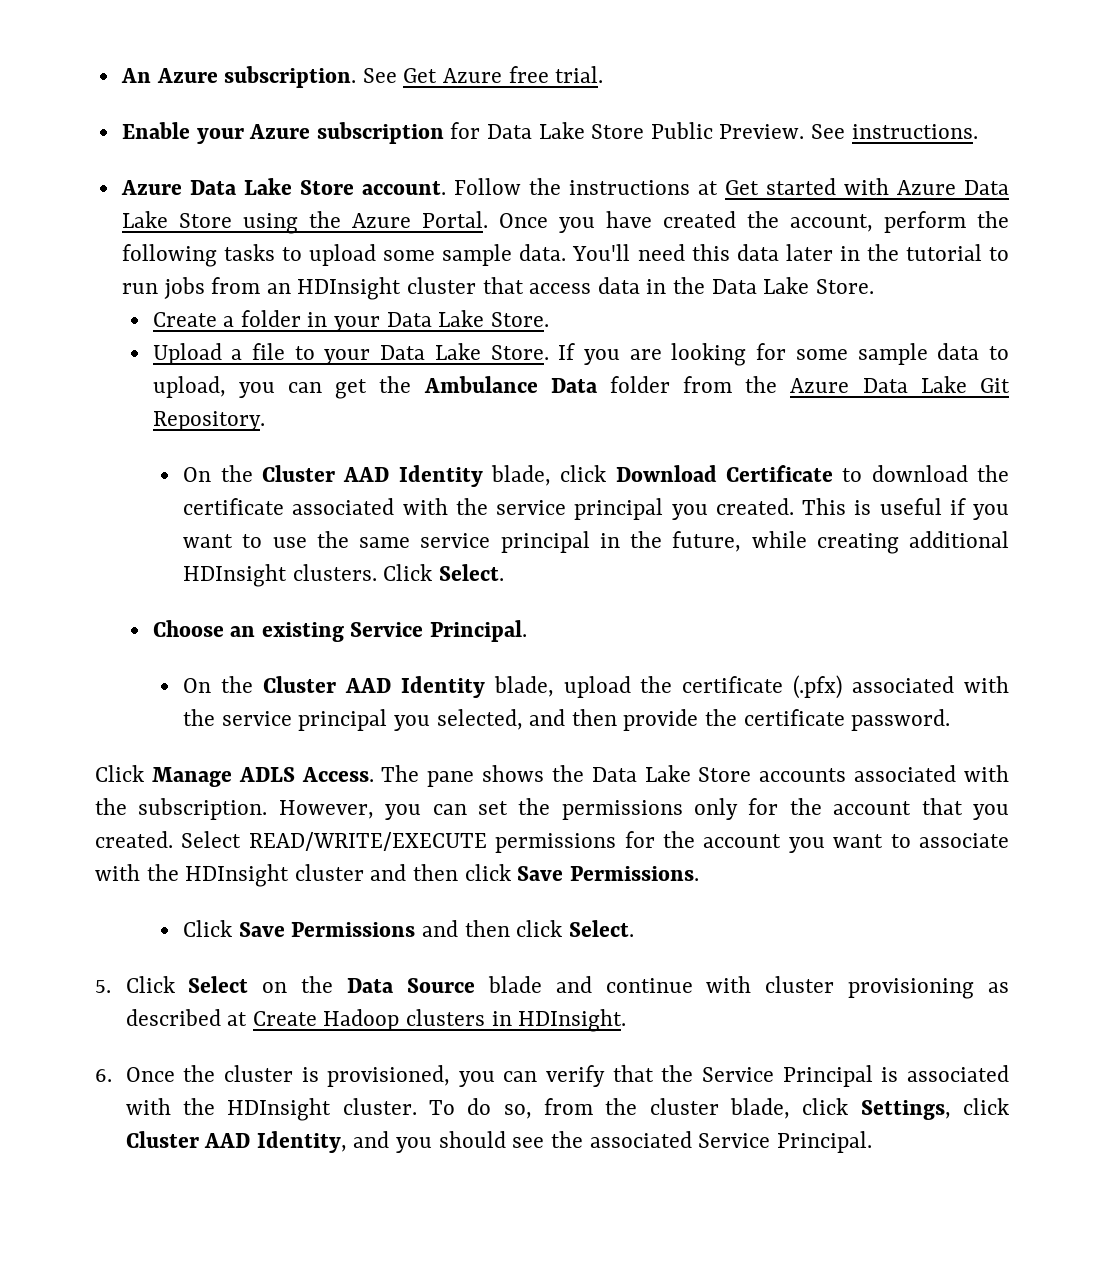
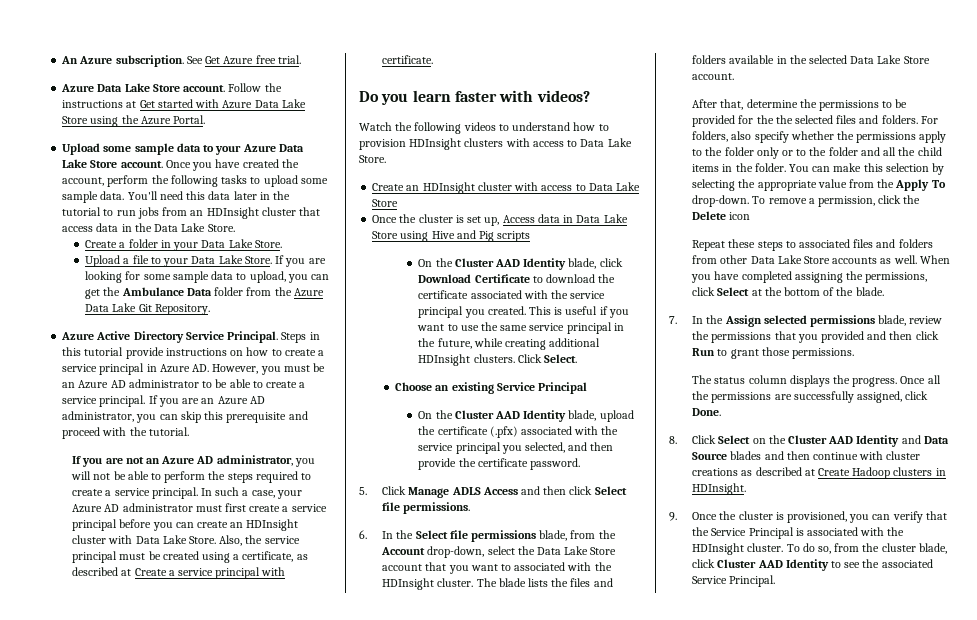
[121,122,978,144] // Enable your Azure subscription for Data Lake Store Public Preview. See instructions. -> (301, 59) none
(488, 219) none -> [62,143,304,155] [62,159,163,168] // Upload some sample data to your Azure Data Lake Store account.
(265, 421) none -> [61,331,320,343] [62,347,325,359] [62,363,326,375] [62,379,306,389] [62,395,265,407] [62,411,308,423] [62,427,189,439] [72,455,315,467] [71,471,312,483] [72,487,302,499] [72,503,327,513] [72,519,299,531] [72,535,300,546] [72,551,308,563] [72,567,286,579] [382,55,434,64] [359,90,590,105] [359,122,609,134] [359,138,632,150] [359,155,386,163] [372,182,641,194] [372,199,399,207] [372,214,628,226] [372,230,531,242] // Azure Active Directory Service Principal. Steps in this tutorial provide instructions on how to create a service principal in Azure AD. However, you must be an Azure AD administrator to be able to create a service principal. If you are an Azure AD administrator, you can skip this prerequisite and proceed with the tutorial. // If you are not an Azure AD administrator, you will not be able to perform the steps required to create a service principal. In such a case, your Azure AD administrator must first create a service principal before you can create an HDInsight cluster with Data Lake Store. Also, the service principal must be created using a certificate, as described at Create a service principal with certificate. // Do you learn faster with videos? // Watch the following videos to understand how to provision HDInsight clusters with access to Data Lake Store. // Create an HDInsight cluster with access to Data Lake Store // Once the cluster is set up, Access data in Data Lake Store using Hive and Pig scripts
[430,620,528,642] Principal. -> [538,382,588,394] Principal
(951, 720) none -> [359,487,367,495] 5.
[301,765,1009,787] [95,798,1009,820] [95,831,1009,853] [95,864,699,887] [183,920,634,937] [95,976,592,993] Access. The pane shows the Data Lake Store accounts associated with the subscription. However, you can set the permissions only for the account that you created. Select READ/WRITE/EXECUTE permissions for the account you want to associate with the HDInsight cluster and then click Save Permissions. // Click Save Permissions and then click Select. // 5. Click Select on the Data Source blade and -> [482,486,627,495] [382,502,471,514] [359,530,616,542] [381,546,617,558] [382,562,612,574] [382,578,613,590] [692,55,930,64] [692,73,735,80] [692,99,908,111] [692,115,938,127] [692,131,947,143] [692,147,942,159] [692,163,945,175] [692,179,946,191] [692,195,921,207] [692,211,751,220] [692,239,933,251] [692,255,950,264] [691,271,928,283] [692,287,884,296] [669,315,943,327] [692,331,939,343] [692,347,855,359] [692,375,941,387] [692,391,929,403] [692,408,722,416] [669,435,949,447] [692,451,810,460] Access and then click Select file permissions. // 6. In the Select file permissions blade, from the Account drop-down, select the Data Lake Store account that you want to associated with the HDInsight cluster. The blade lists the files and folders available in the selected Data Lake Store account. // After that, determine the permissions to be provided for the the selected files and folders. For folders, also specify whether the permissions apply to the folder only or to the folder and all the child items in the folder. You can make this selection by selecting the appropriate value from the Apply To drop-down. To remove a permission, click the Delete icon // Repeat these steps to associated files and folders from other Data Lake Store accounts as well. When you have completed assigning the permissions, click Select at the bottom of the blade. // 7. In the Assign selected permissions blade, review the permissions that you provided and then click Run to grant those permissions. // The status column displays the progress. Once all the permissions are successfully assigned, click Done. // 8. Click Select on the Cluster AAD Identity and Data Source blades and then
[848,978,975,999] provisioning -> [692,468,739,476] creations
[95,1069,112,1082] 6. -> [669,512,677,521] 9.
[860,1098,1010,1120] [125,1131,506,1153] Settings, click Cluster AAD Identity, and you should -> [717,559,842,571] Cluster AAD Identity to

